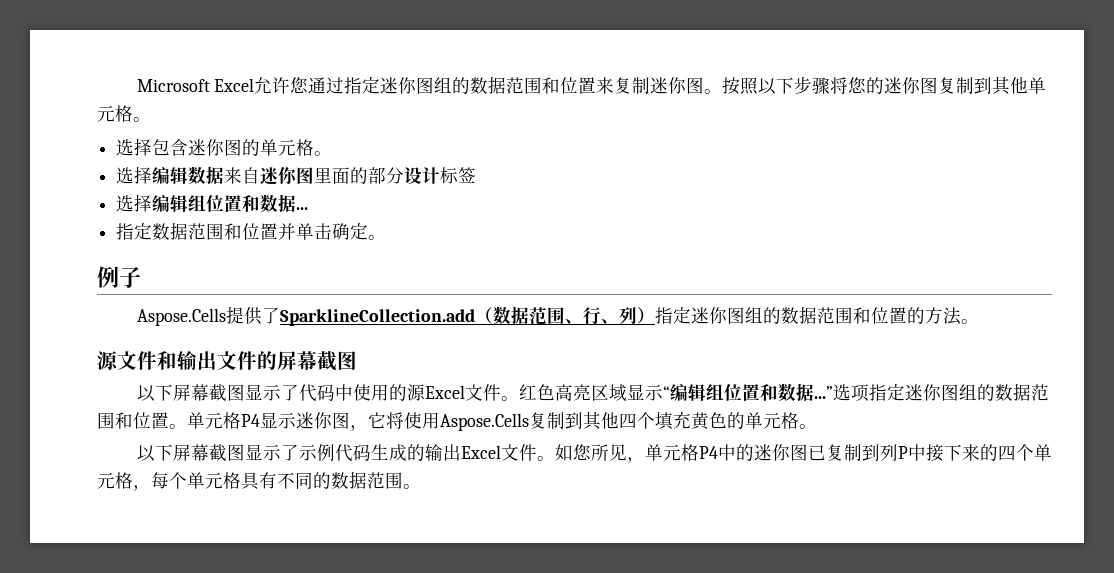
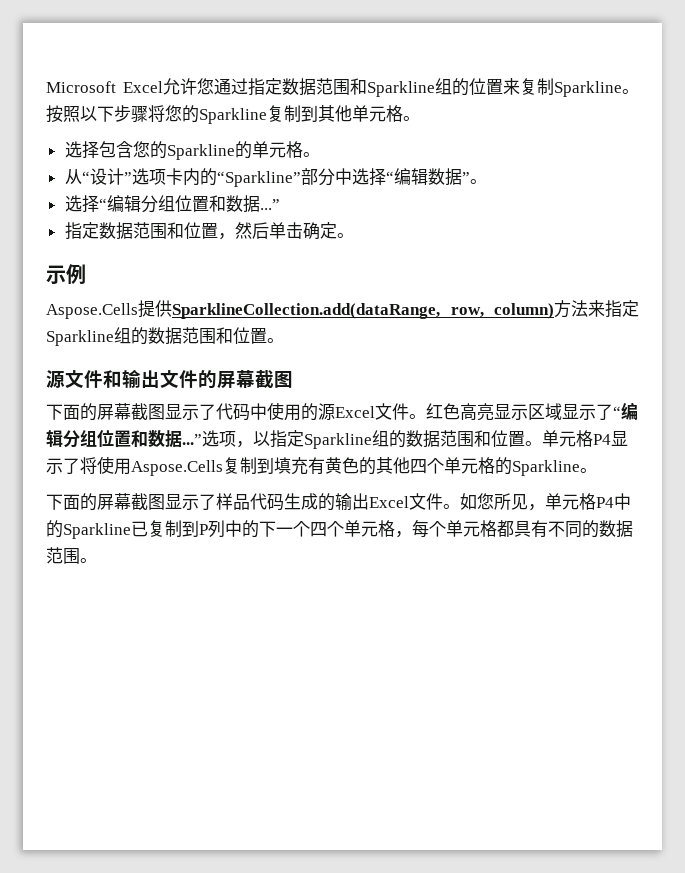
[380,76,561,94] 迷你图组的数据范围和 -> [282,78,469,97] 数据范围和Sparkline组的
[650,77,705,94] 迷你图 -> [554,81,622,97] Sparkline
[884,77,939,94] 迷你图 -> [199,108,267,124] Sparkline
[188,139,333,156] [116,166,477,185] [116,194,309,213] 迷你图的单元格。 // 选择编辑数据来自迷你图里面的部分设计标签 // 选择编辑组位置和数据... -> [132,141,320,160] [64,168,487,187] [64,195,280,213] 您的Sparkline的单元格。 // 从“设计”选项卡内的“Sparkline”部分中选择“编辑数据”。 // 选择“编辑分组位置和数据...”
[278,223,297,240] 并 -> [217,222,269,240] ，然后
[97,266,141,288] 例子 -> [46,264,86,284] 示例
[261,306,961,326] 了SparklineCollection.add（数据范围、行、列）指定迷你图组的数据范围和位置的方法 -> [172,300,639,319] [46,327,267,346] SparklineCollection.add(dataRange, row, column)方法来指定Sparkline组的数据范围和位置
[136,384,173,402] 以下 -> [46,403,97,421] 下面的
(591, 392) none -> [494,404,528,420] 显示
[662,384,706,401] “编辑 -> [596,402,638,420] [46,430,80,448] 了“编辑分
[868,383,959,401] 指定迷你图 -> [236,430,372,449] ，以指定Sparkline
[296,412,386,431] 迷你图，它 -> [63,458,80,474] 了
[583,411,817,430] [136,444,335,462] 其他四个填充黄色的单元格。 // 以下屏幕截图显示了示例 -> [274,457,597,476] [46,493,250,511] 填充有黄色的其他四个单元格的Sparkline。 // 下面的屏幕截图显示了样品
[753,444,808,461] 迷你图 -> [63,523,131,539] Sparkline
[879,444,998,462] 列P中接下来的 -> [199,520,310,538] P列中的下一个
(241, 480) none -> [497,520,514,537] 都

